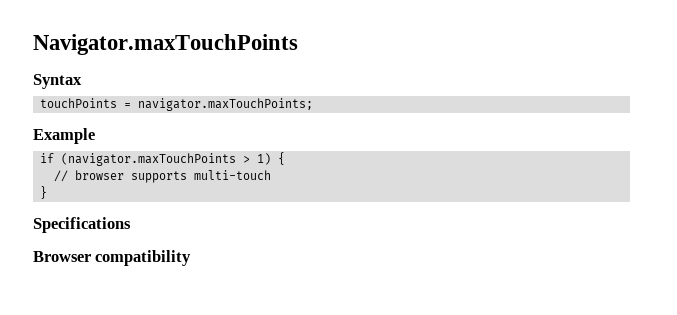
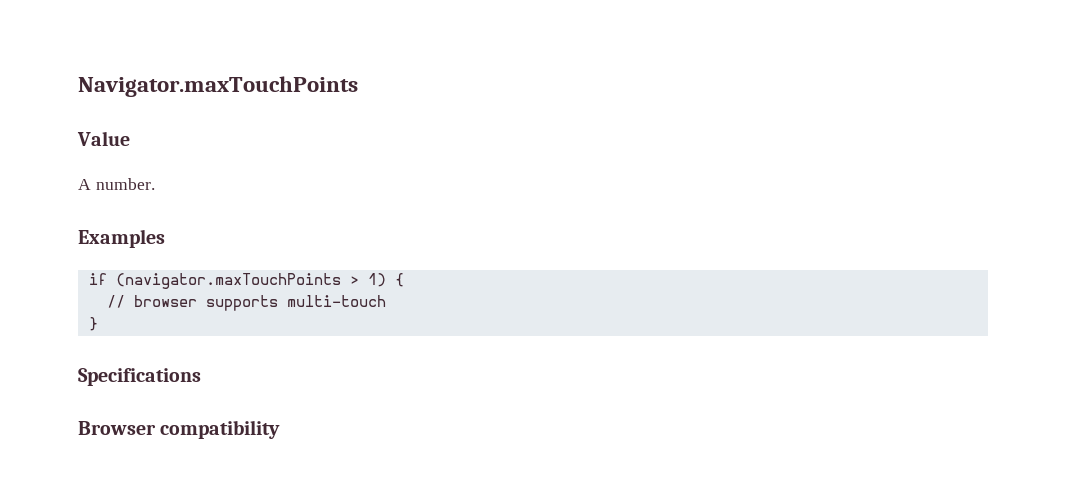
[33,74,82,89] [39,98,313,111] [33,128,95,144] Syntax // touchPoints = navigator.maxTouchPoints; // Example -> [77,131,130,146] [78,178,155,190] [78,229,165,248] Value // A number. // Examples

